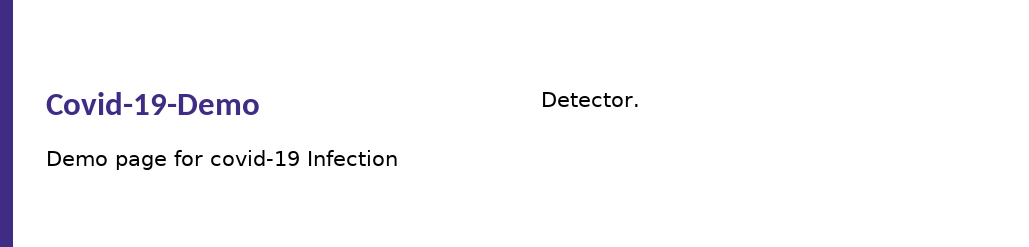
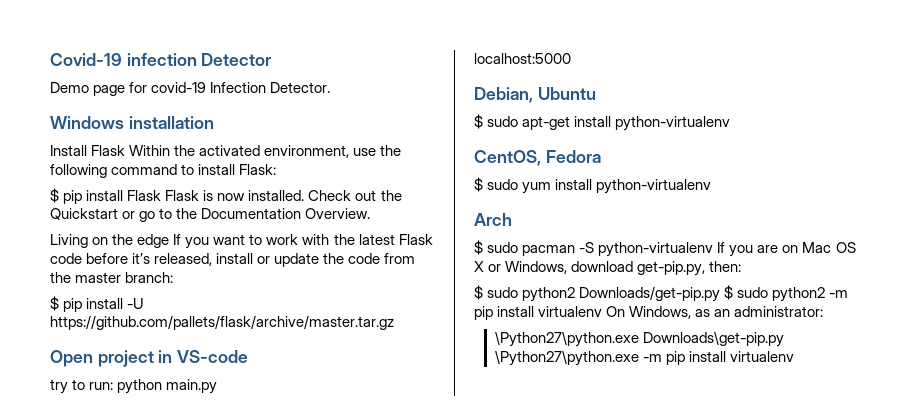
[46,92,260,115] Covid-19-Demo -> [50,53,272,66] Covid-19 infection Detector
(640, 99) none -> [50,116,214,129] [50,145,402,158] [50,164,277,178] [50,188,402,204] [50,208,371,222] [50,234,433,249] [50,253,416,267] [50,272,174,283] [50,296,145,312] [50,315,394,330] [50,350,249,367] [50,379,218,394] [474,53,571,64] [474,87,596,103] [474,114,731,131] [474,150,601,166] [474,177,712,194] [474,213,512,226] [474,240,856,257] [474,261,742,276] [474,285,849,302] [474,306,824,320] [494,331,784,347] [494,350,795,366] // Windows installation // Install Flask Within the activated environment, use the following command to install Flask: // $ pip install Flask Flask is now installed. Check out the Quickstart or go to the Documentation Overview. // Living on the edge If you want to work with the latest Flask code before it’s released, install or update the code from the master branch: // $ pip install -U https://github.com/pallets/flask/archive/master.tar.gz // Open project in VS-code // try to run: python main.py // localhost:5000 // Debian, Ubuntu // $ sudo apt-get install python-virtualenv // CentOS, Fedora // $ sudo yum install python-virtualenv // Arch // $ sudo pacman -S python-virtualenv If you are on Mac OS X or Windows, download get-pip.py, then: // $ sudo python2 Downloads/get-pip.py $ sudo python2 -m pip install virtualenv On Windows, as an administrator: // \Python27\python.exe Downloads\get-pip.py \Python27\python.exe -m pip install virtualenv

